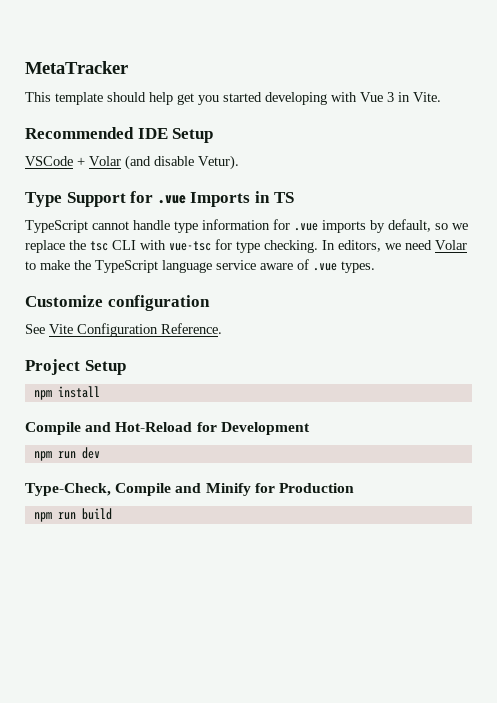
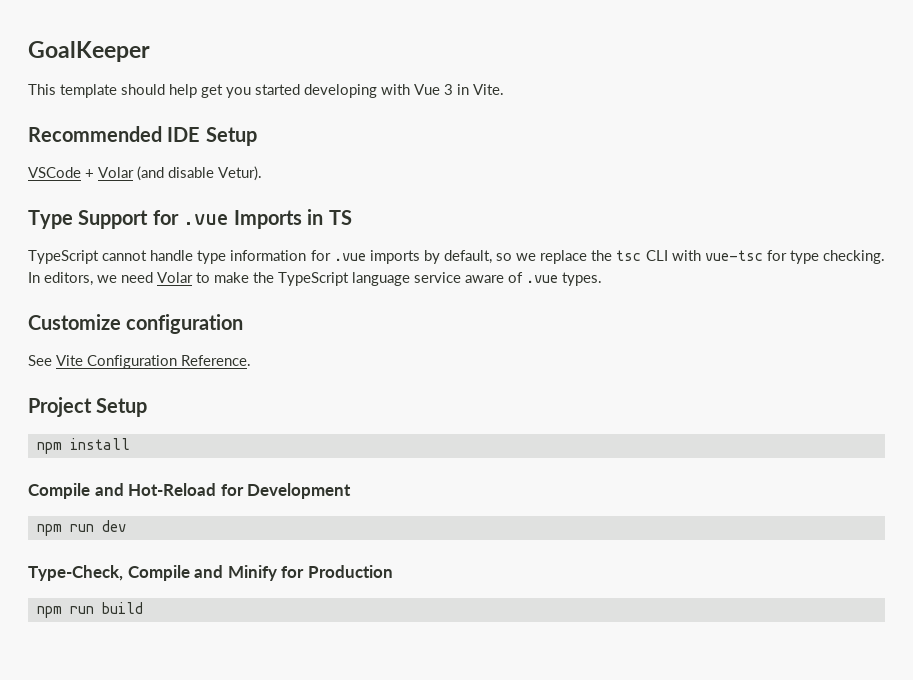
[25,61,128,74] MetaTracker -> [28,41,150,62] GoalKeeper

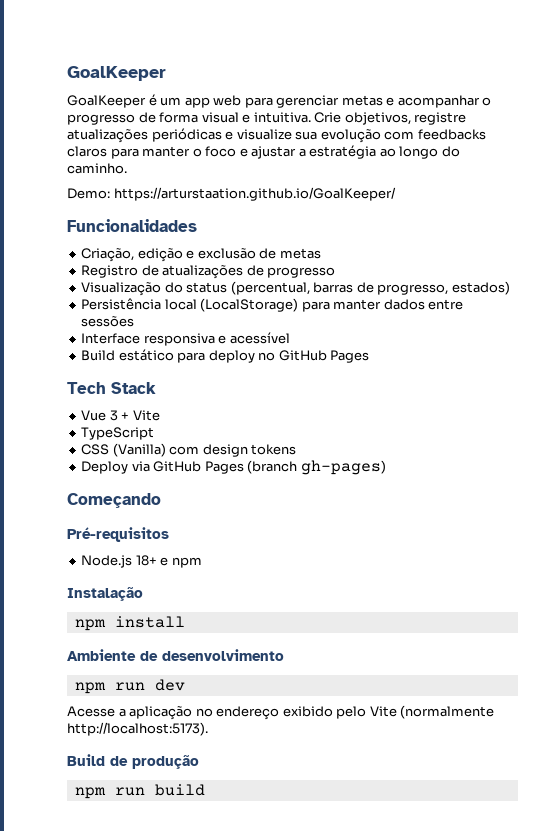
[28,84,504,98] [28,126,257,146] [28,166,262,181] [28,209,352,229] [28,250,886,264] [28,272,602,286] [28,314,244,334] [28,355,251,369] [28,397,148,417] [36,438,130,454] [28,483,352,499] [36,520,126,536] [28,565,393,581] This template should help get you started developing with Vue 3 in Vite. // Recommended IDE Setup // VSCode + Volar (and disable Vetur). // Type Support for .vue Imports in TS // TypeScript cannot handle type information for .vue imports by default, so we replace the tsc CLI with vue-tsc for type checking. In editors, we need Volar to make the TypeScript language service aware of .vue types. // Customize configuration // See Vite Configuration Reference. // Project Setup // npm install // Compile and Hot-Reload for Development // npm run dev // Type-Check, Compile and Minify for Production -> [67,94,492,108] [67,112,467,125] [67,128,486,143] [67,145,460,159] [67,163,127,174] [67,187,396,201] [67,219,197,232] [81,248,321,262] [81,265,336,279] [81,281,510,296] [81,298,464,312] [81,316,135,327] [81,332,290,346] [81,349,370,363] [67,382,156,394] [81,410,160,421] [81,427,155,440] [81,443,297,457] [81,460,386,475] [67,493,161,508] [67,527,169,542] [81,555,202,568] [67,587,143,601] [74,616,185,631] [67,649,284,661] [74,679,185,694] [67,705,495,720] [67,722,208,736] [67,754,199,769] GoalKeeper é um app web para gerenciar metas e acompanhar o progresso de forma visual e intuitiva. Crie objetivos, registre atualizações periódicas e visualize sua evolução com feedbacks claros para manter o foco e ajustar a estratégia ao longo do caminho. // Demo: https://arturstaation.github.io/GoalKeeper/ // Funcionalidades // Criação, edição e exclusão de metas // Registro de atualizações de progresso // Visualização do status (percentual, barras de progresso, estados) // Persistência local (LocalStorage) para manter dados entre sessões // Interface responsiva e acessível // Build estático para deploy no GitHub Pages // Tech Stack // Vue 3 + Vite // TypeScript // CSS (Vanilla) com design tokens // Deploy via GitHub Pages (branch gh-pages) // Começando // Pré-requisitos // Node.js 18+ e npm // Instalação // npm install // Ambiente de desenvolvimento // npm run dev // Acesse a aplicação no endereço exibido pelo Vite (normalmente http://localhost:5173). // Build de produção

